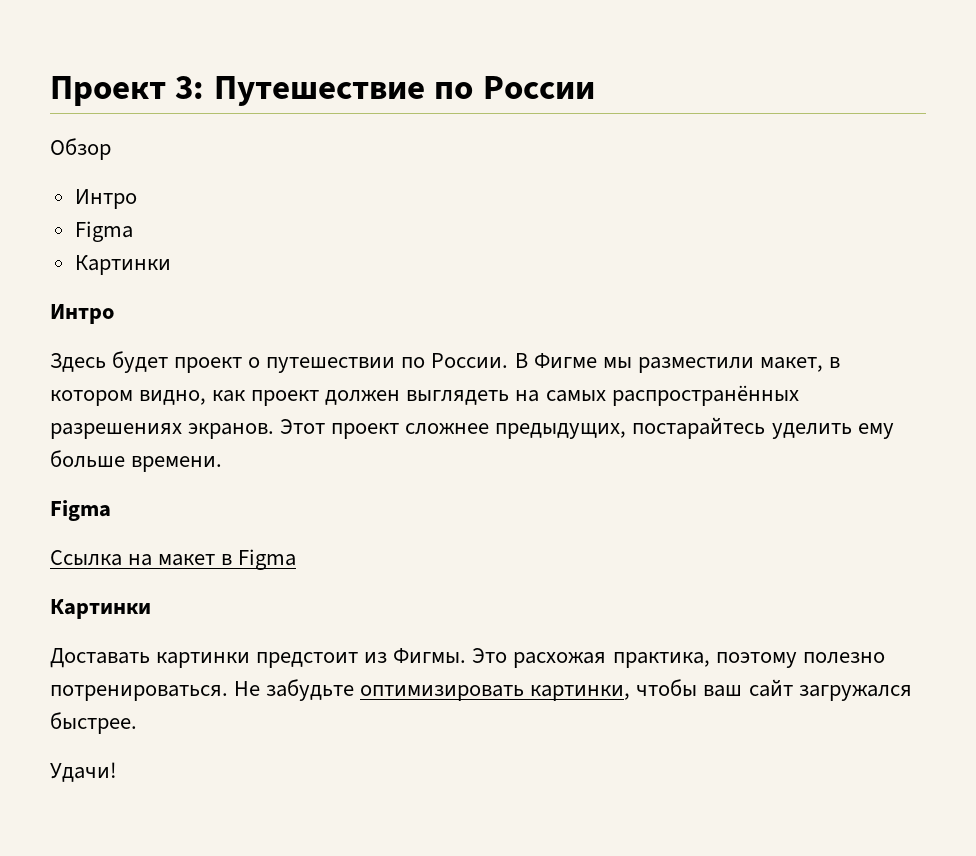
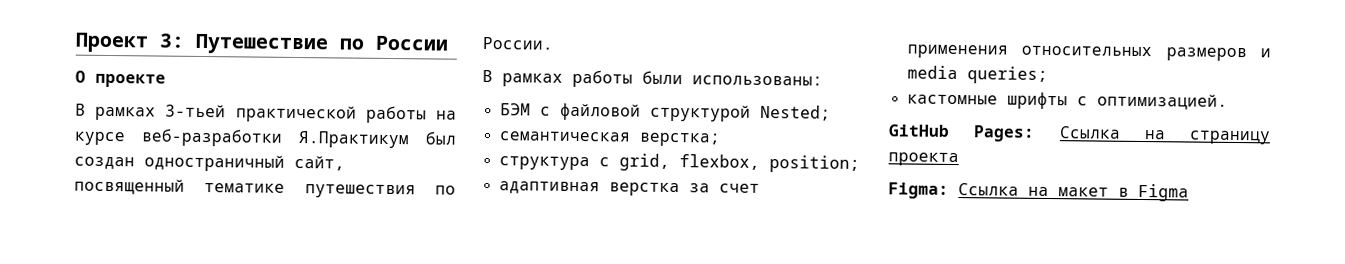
[50,138,111,160] [74,189,137,209] [74,221,133,242] [74,255,171,275] [50,304,114,324] [50,351,840,373] [50,385,799,406] [50,417,894,439] [50,450,223,472] [50,500,111,521] Обзор // Интро // Figma // Картинки // Интро // Здесь будет проект о путешествии по России. В Фигме мы разместили макет, в котором видно, как проект должен выглядеть на самых распространённых разрешениях экранов. Этот проект сложнее предыдущих, постарайтесь уделить ему больше времени. // Figma // -> [75,70,166,88] [75,103,457,124] [74,128,456,149] [74,154,345,172] [74,178,456,199] [482,36,553,50] [482,69,823,88] [499,102,831,122] [498,131,720,147] [498,153,860,173] [498,181,760,197] [906,44,1271,62] [906,65,1048,84] [906,91,1228,110] [888,124,1271,145] [888,152,959,167] [888,182,949,199] О проекте // В рамках 3-тьей практической работы на курсе веб-разработки Я.Практикум был создан одностраничный сайт, посвященный тематике путешествия по России. // В рамках работы были использованы: // БЭМ с файловой структурой Nested; // семантическая верстка; // структура с grid, flexbox, position; // адаптивная верстка за счет применения относительных размеров и media queries; // кастомные шрифты c оптимизацией. // GitHub Pages: Ссылка на страницу проекта // Figma:
[50,599,151,619] [50,648,885,668] [50,679,912,701] [50,712,137,734] [50,762,117,782] // Картинки // Доставать картинки предстоит из Фигмы. Это расхожая практика, поэтому полезно потренироваться. Не забудьте оптимизировать картинки, чтобы ваш сайт загружался быстрее. // Удачи! -> (1189, 192) none

